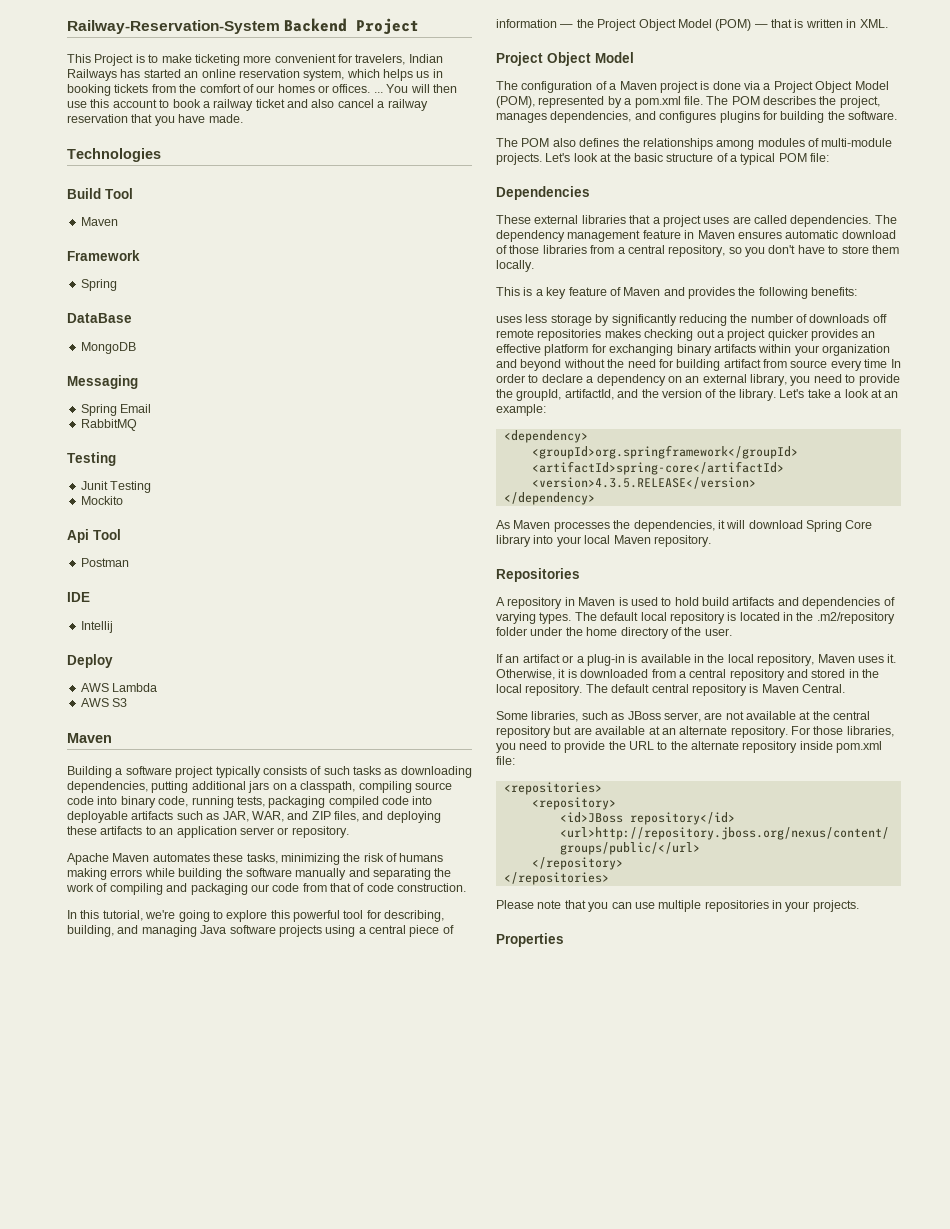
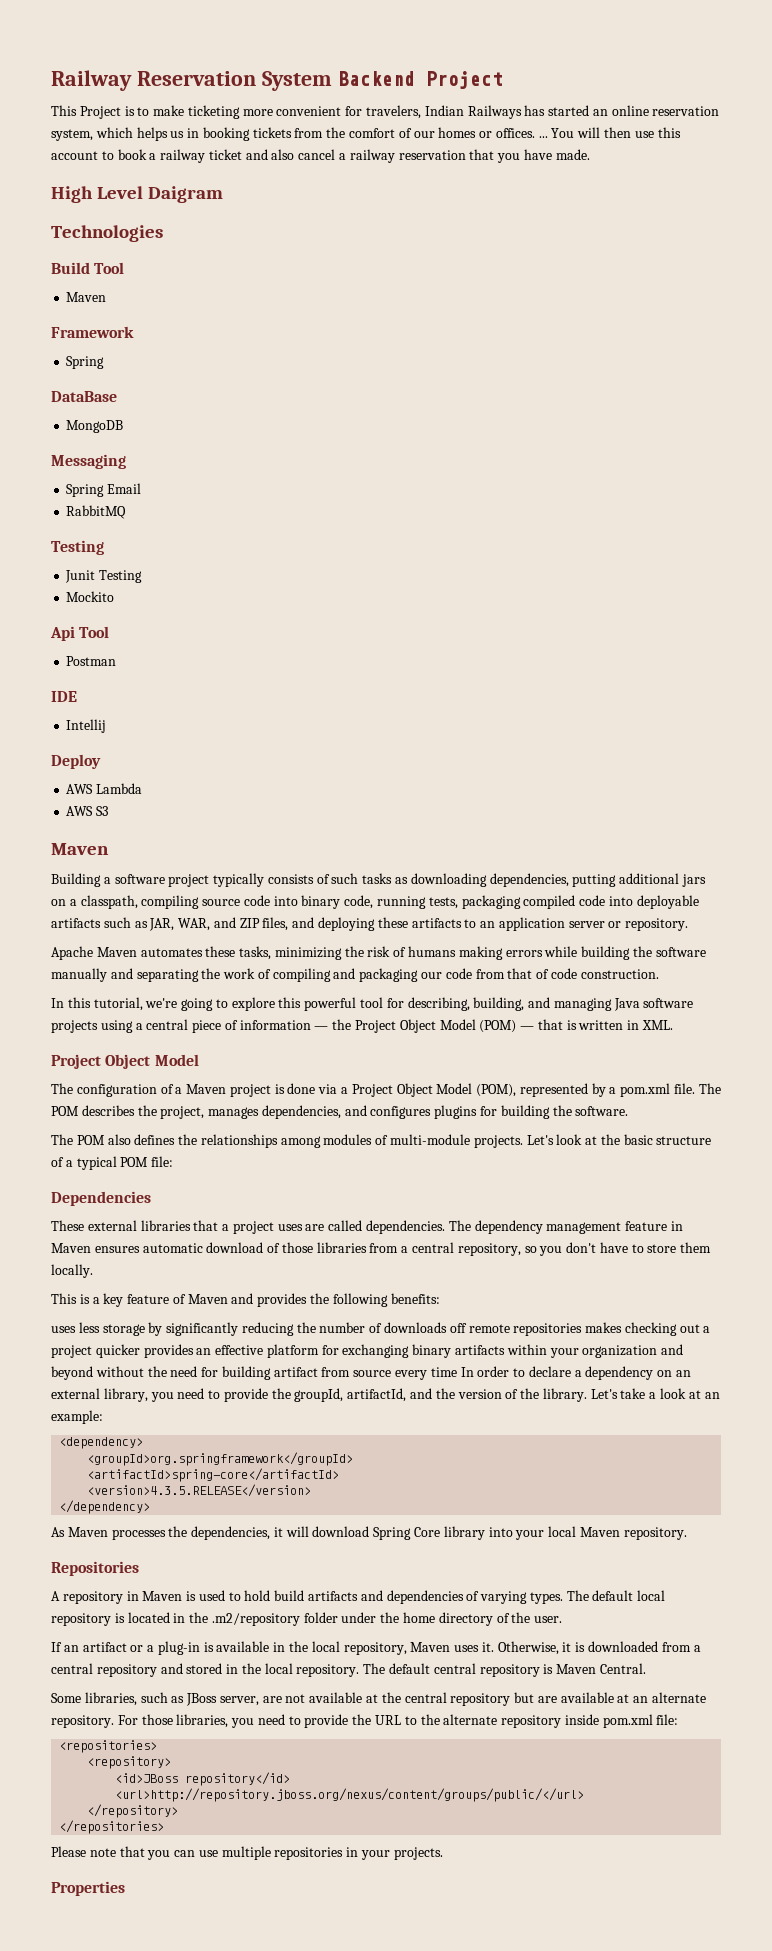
[67,20,280,34] Railway-Reservation-System -> [51,70,332,91] Railway Reservation System
(243, 118) none -> [51,186,224,203] // High Level Daigram

